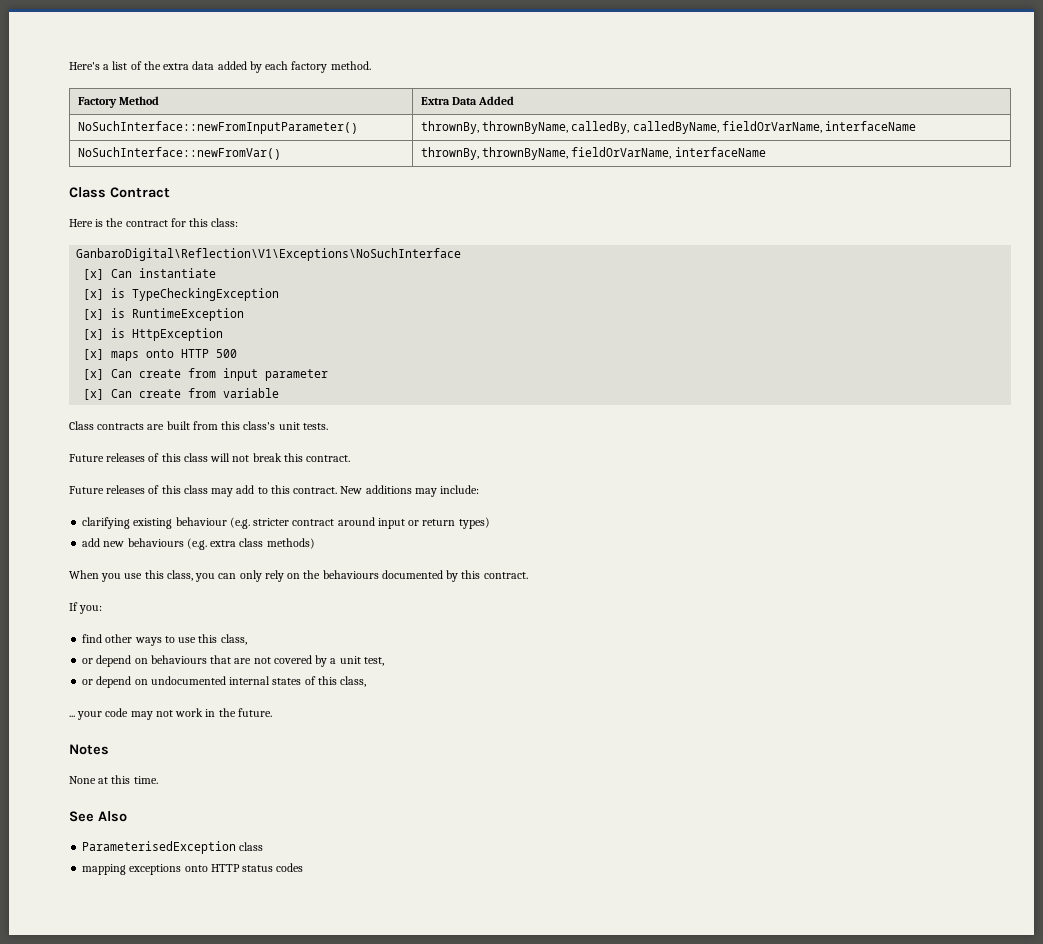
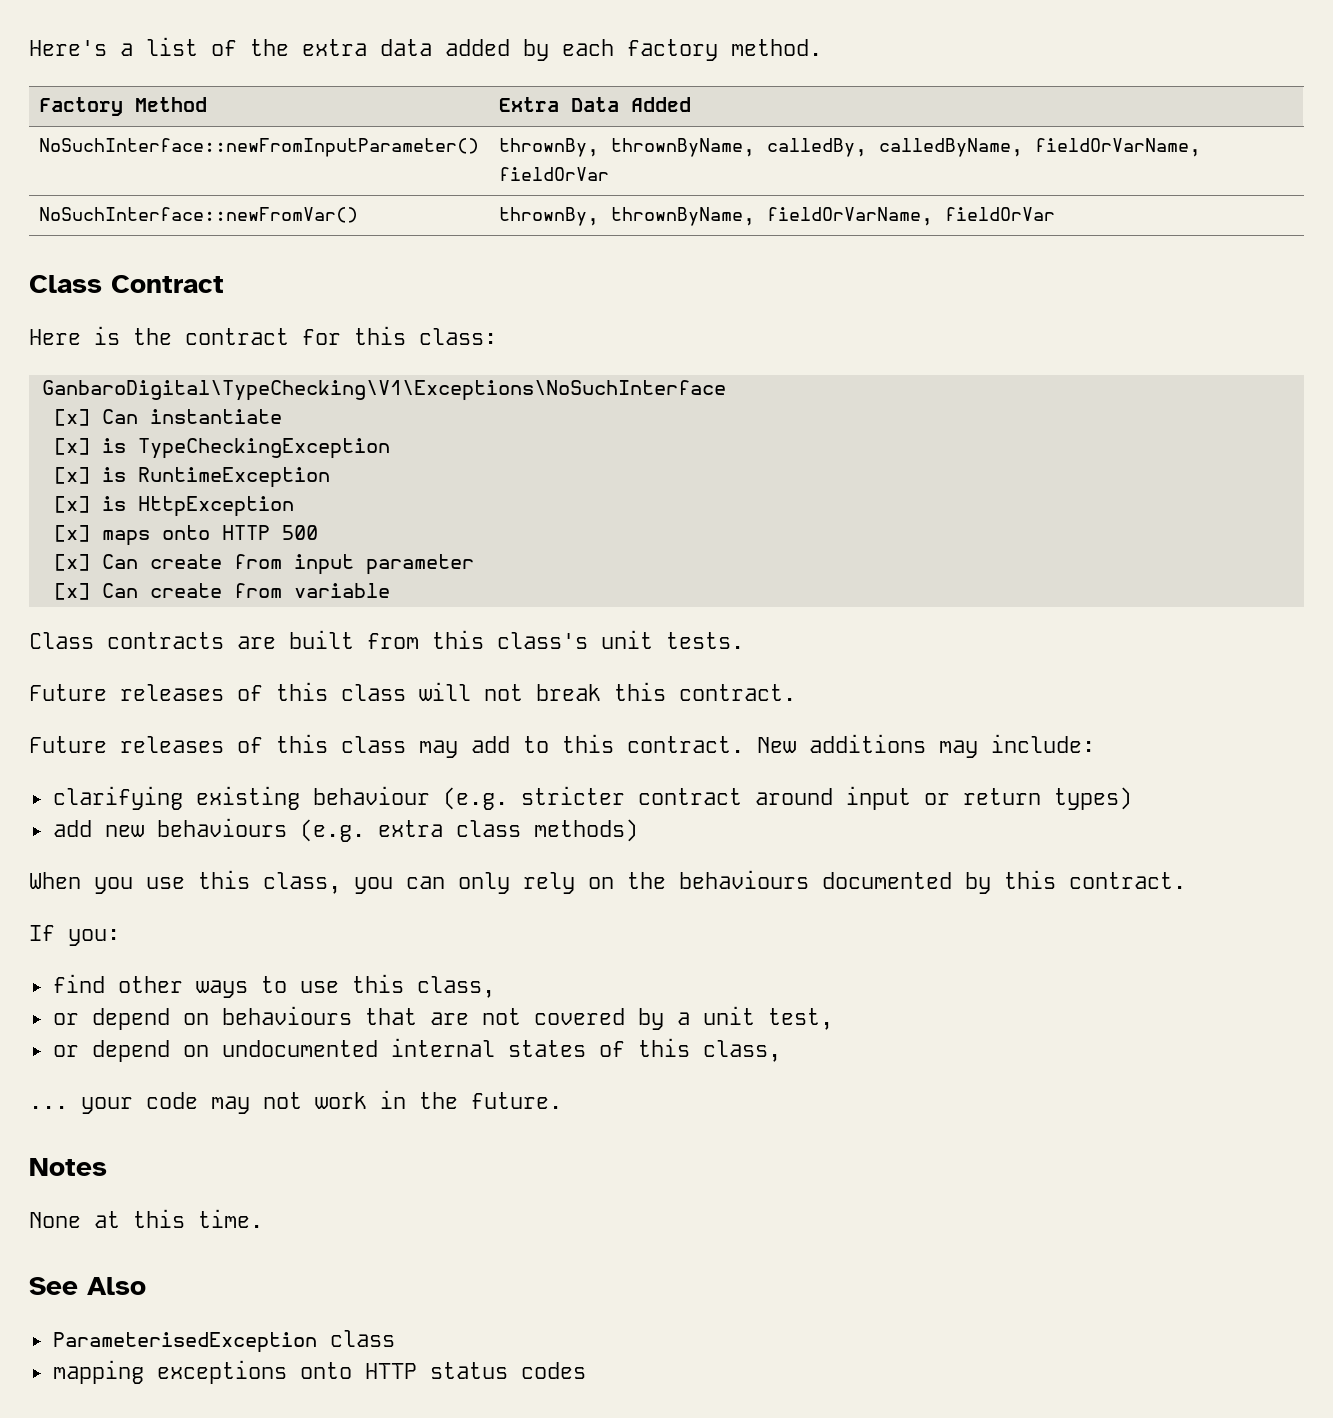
[825,121,917,131] interfaceName -> [499,167,610,181] fieldOrVar
[674,147,766,157] interfaceName -> [945,207,1056,221] fieldOrVar
[76,248,462,261] GanbaroDigital\Reflection\V1\Exceptions\NoSuchInterface -> [41,380,726,401] GanbaroDigital\TypeChecking\V1\Exceptions\NoSuchInterface

